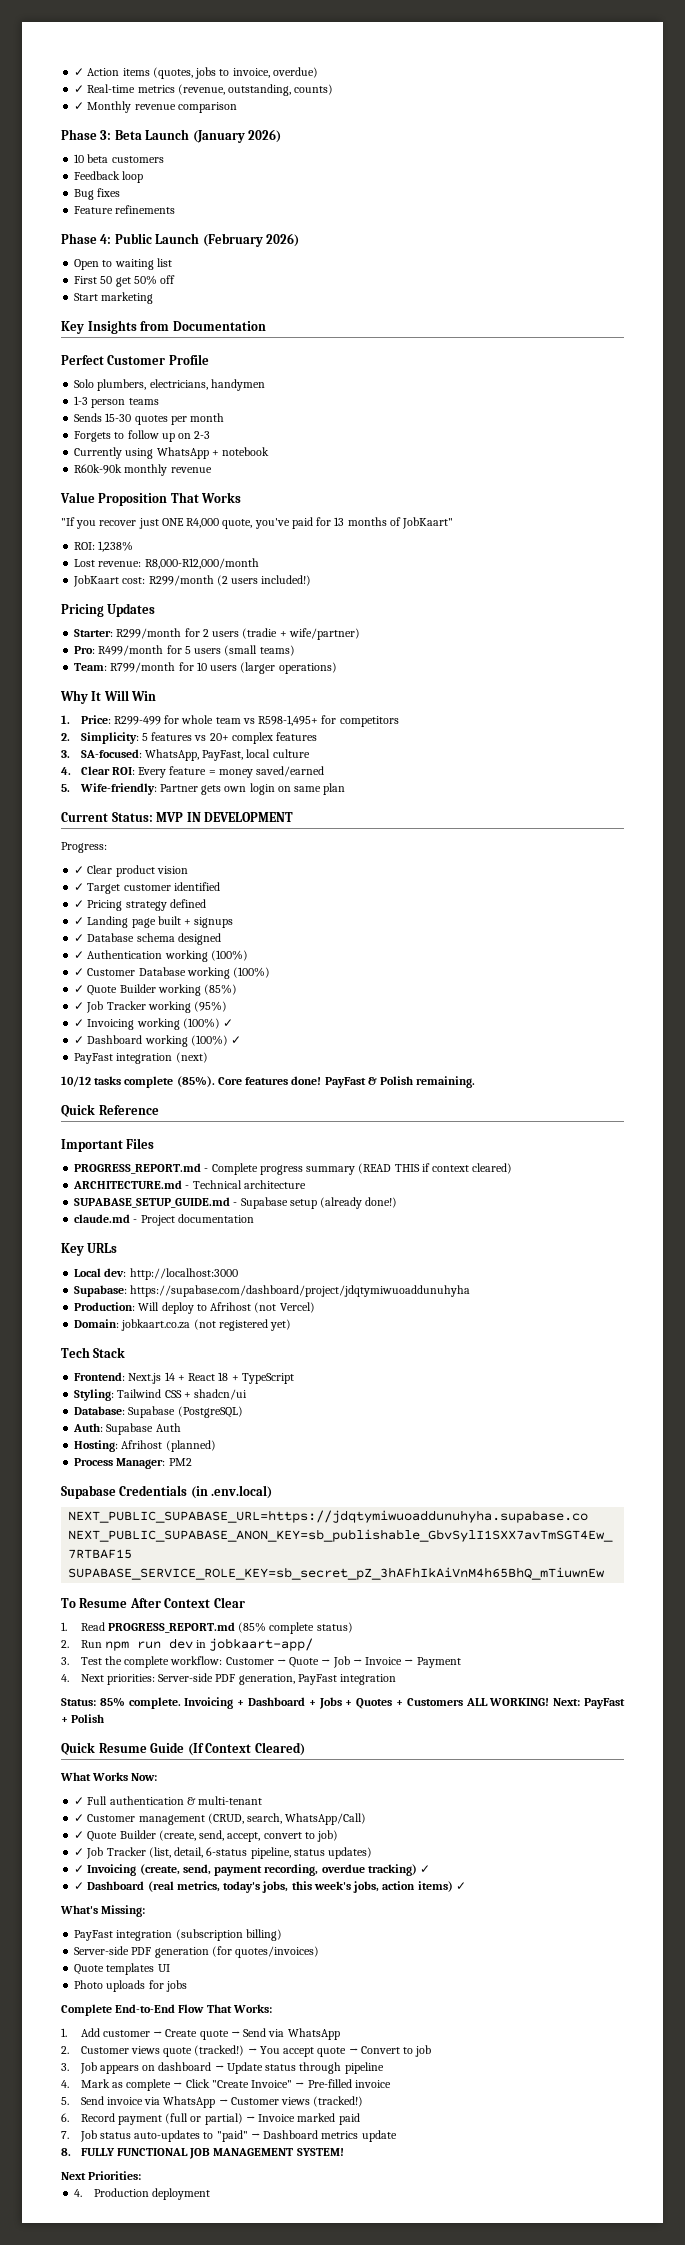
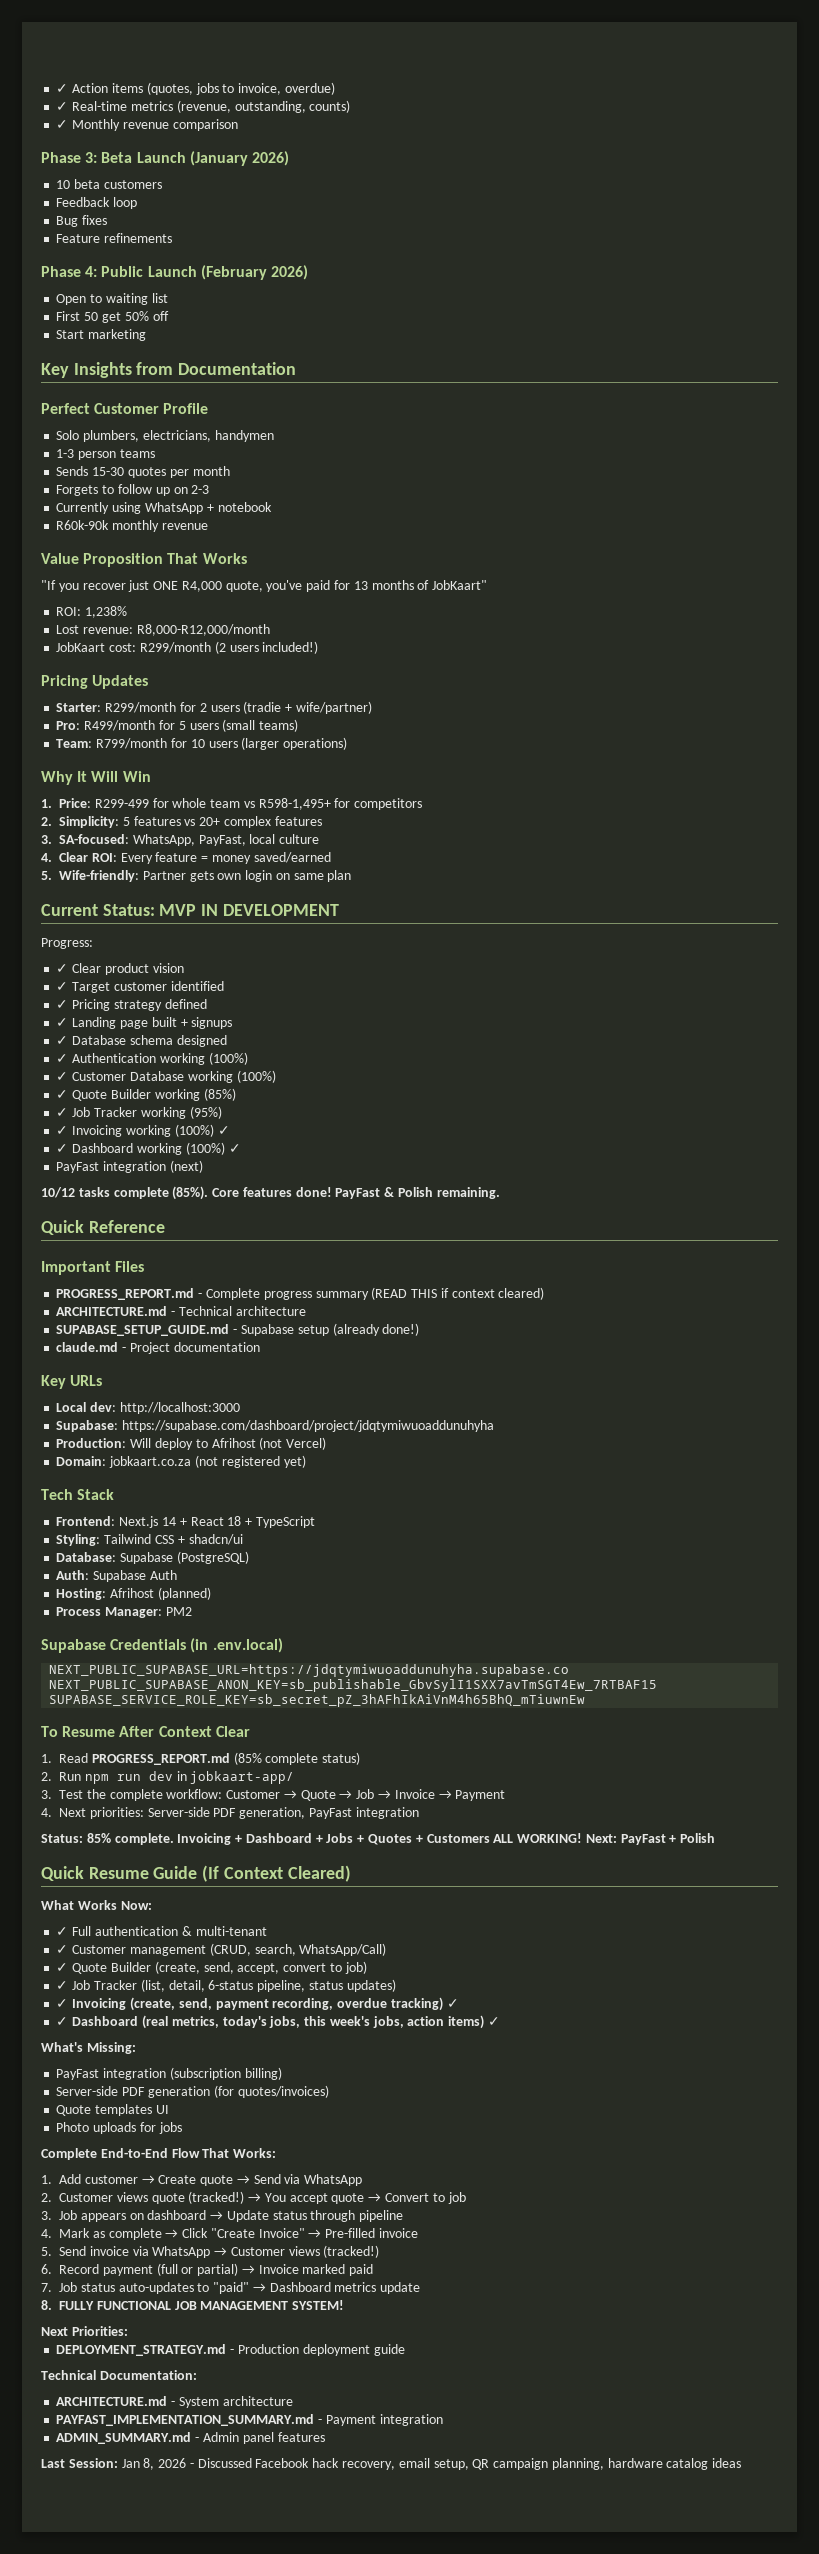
[74,2188,211,2200] 4. Production deployment -> [56,2344,405,2356] [41,2370,197,2380] [56,2396,293,2408] [56,2414,443,2426] [56,2432,325,2444] [41,2458,742,2470] DEPLOYMENT_STRATEGY.md - Production deployment guide // Technical Documentation: // ARCHITECTURE.md - System architecture // PAYFAST_IMPLEMENTATION_SUMMARY.md - Payment integration // ADMIN_SUMMARY.md - Admin panel features // Last Session: Jan 8, 2026 - Discussed Facebook hack recovery, email setup, QR campaign planning, hardware catalog ideas

